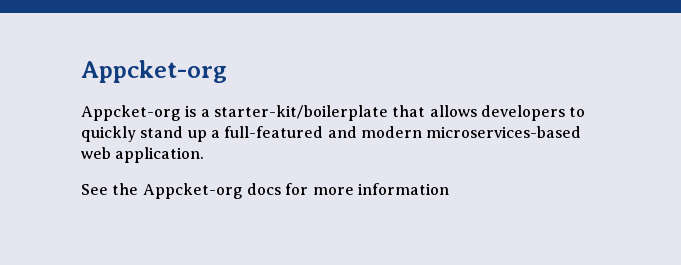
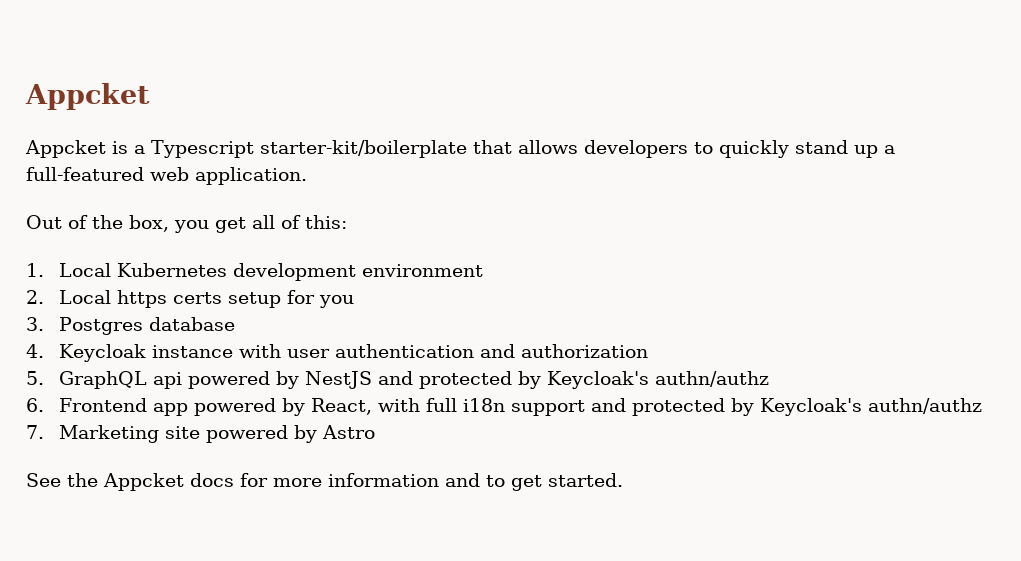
[81,60,227,83] [81,105,181,121] Appcket-org // Appcket-org -> [25,83,150,110] [25,140,106,158] Appcket // Appcket
(210, 113) none -> [151,140,254,158] Typescript
[327,126,582,138] and modern microservices-based -> (144, 174) none
(205, 155) none -> [26,215,347,233] [26,263,484,281] [26,290,355,308] [26,317,236,335] [26,344,649,362] [26,371,770,389] [26,398,983,416] [26,425,376,443] // Out of the box, you get all of this: // 1. Local Kubernetes development environment // 2. Local https certs setup for you // 3. Postgres database // 4. Keycloak instance with user authentication and authorization // 5. GraphQL api powered by NestJS and protected by Keycloak's authn/authz // 6. Frontend app powered by React, with full i18n support and protected by Keycloak's authn/authz // 7. Marketing site powered by Astro
[142,183,243,199] Appcket-org -> [103,473,184,491] Appcket
(449, 189) none -> [445,473,623,491] and to get started.

